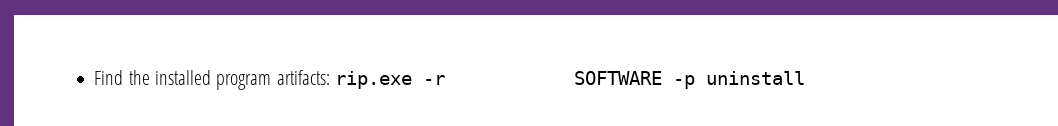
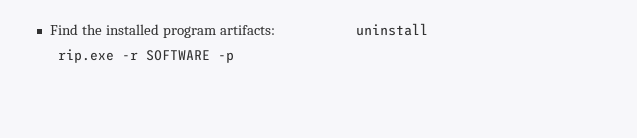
(330, 77) none -> (275, 30) //

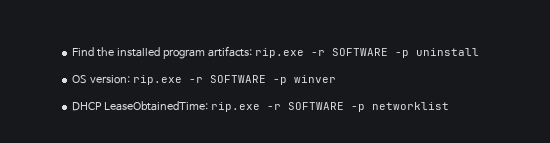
(275, 30) // -> (252, 51) none
(428, 29) none -> [72,75,337,85] [72,101,450,112] // OS version: rip.exe -r SOFTWARE -p winver // DHCP LeaseObtainedTime: rip.exe -r SOFTWARE -p networklist

